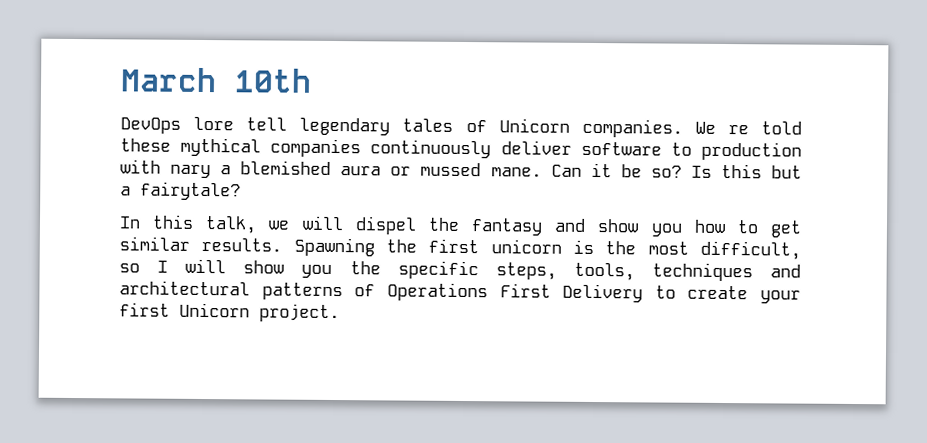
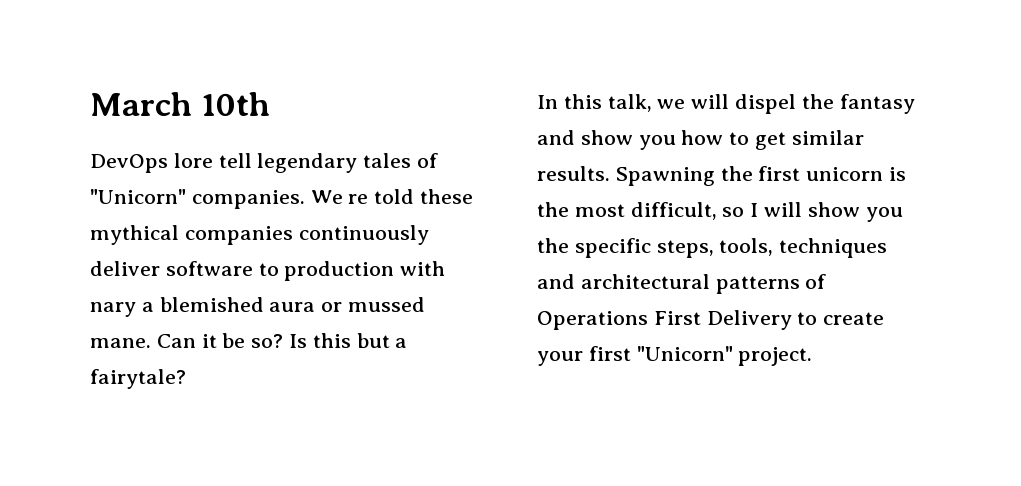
[498,118,570,133] Unicorn -> [90,189,186,204] "Unicorn"
[179,302,250,318] Unicorn -> [636,346,733,361] "Unicorn"

